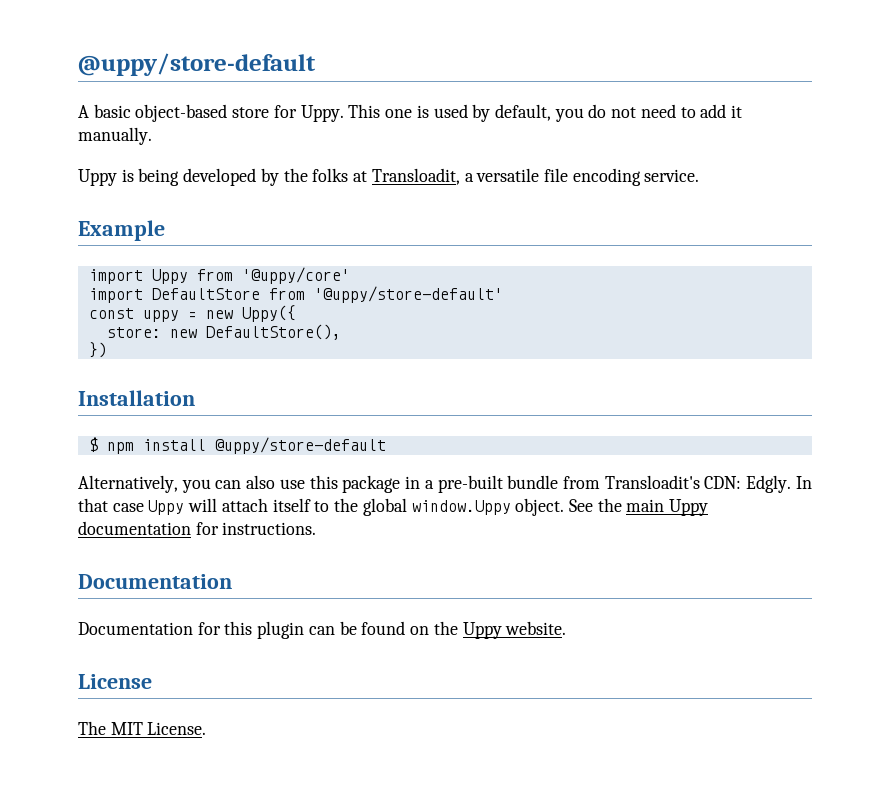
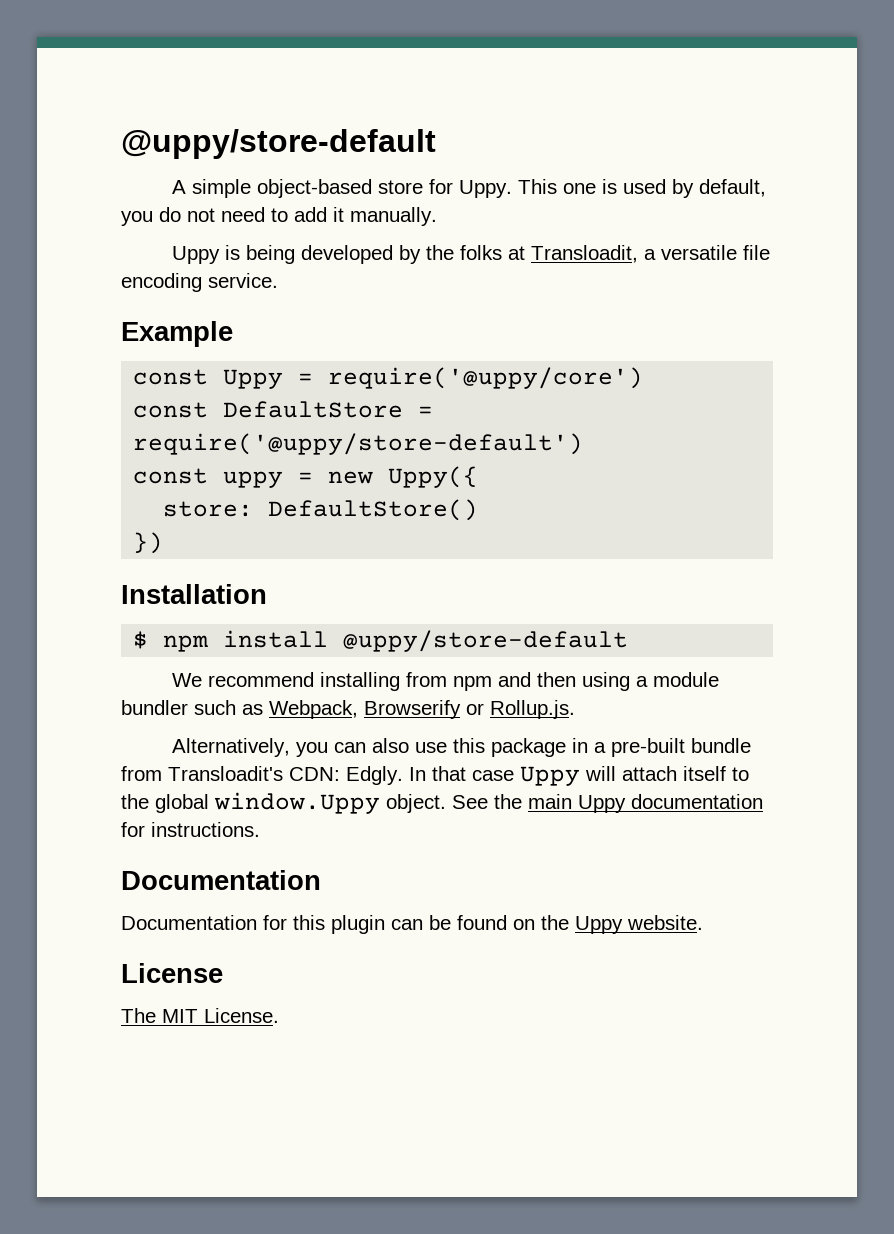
[93,104,131,118] basic -> [191,179,251,198] simple
[88,267,350,284] [88,286,503,303] import Uppy from '@uppy/core' // import DefaultStore from '@uppy/store-default' -> [133,367,644,389] [133,401,434,418] [133,433,584,455] const Uppy = require('@uppy/core') // const DefaultStore = require('@uppy/store-default')
[169,324,341,340] new DefaultStore(), -> [268,499,479,521] DefaultStore()
(386, 445) none -> [171,672,719,691] [121,700,575,719] // We recommend installing from npm and then using a module bundler such as Webpack, Browserify or Rollup.js.

